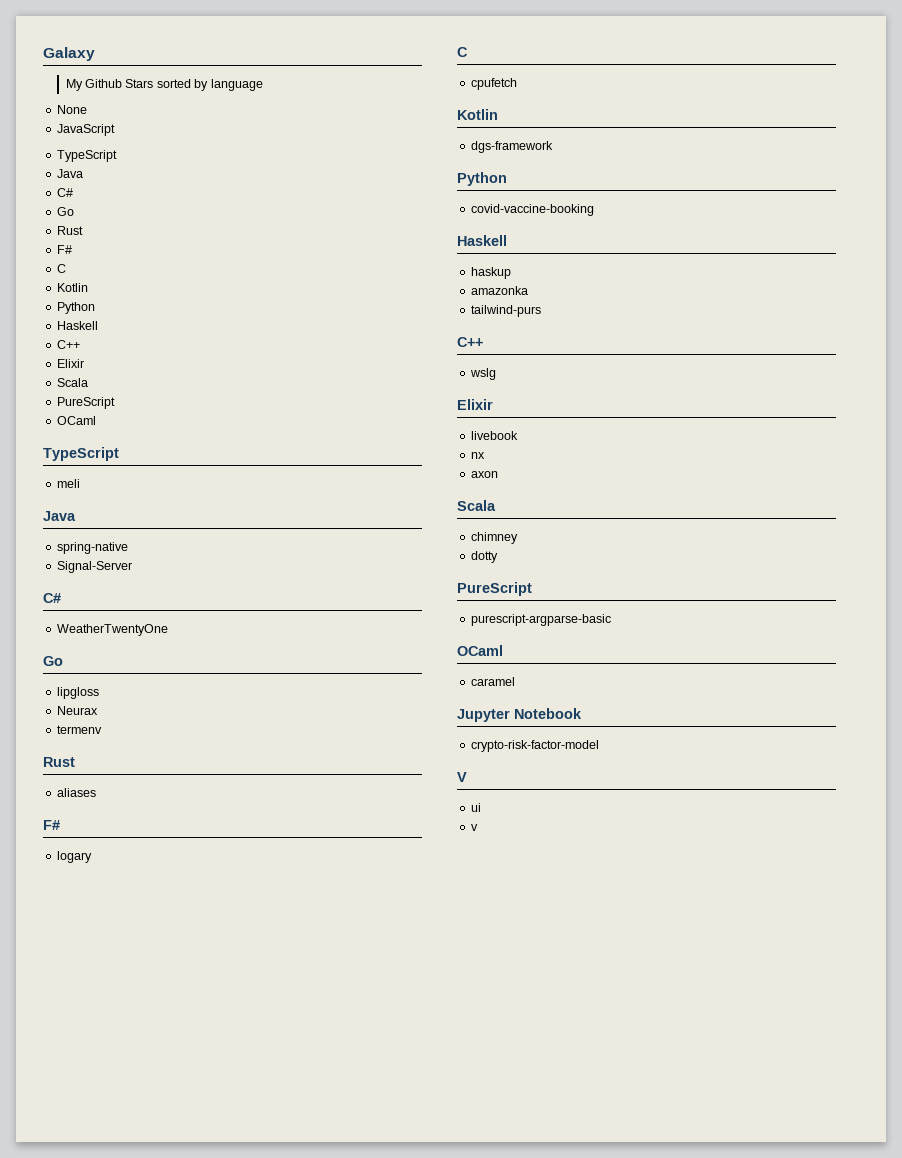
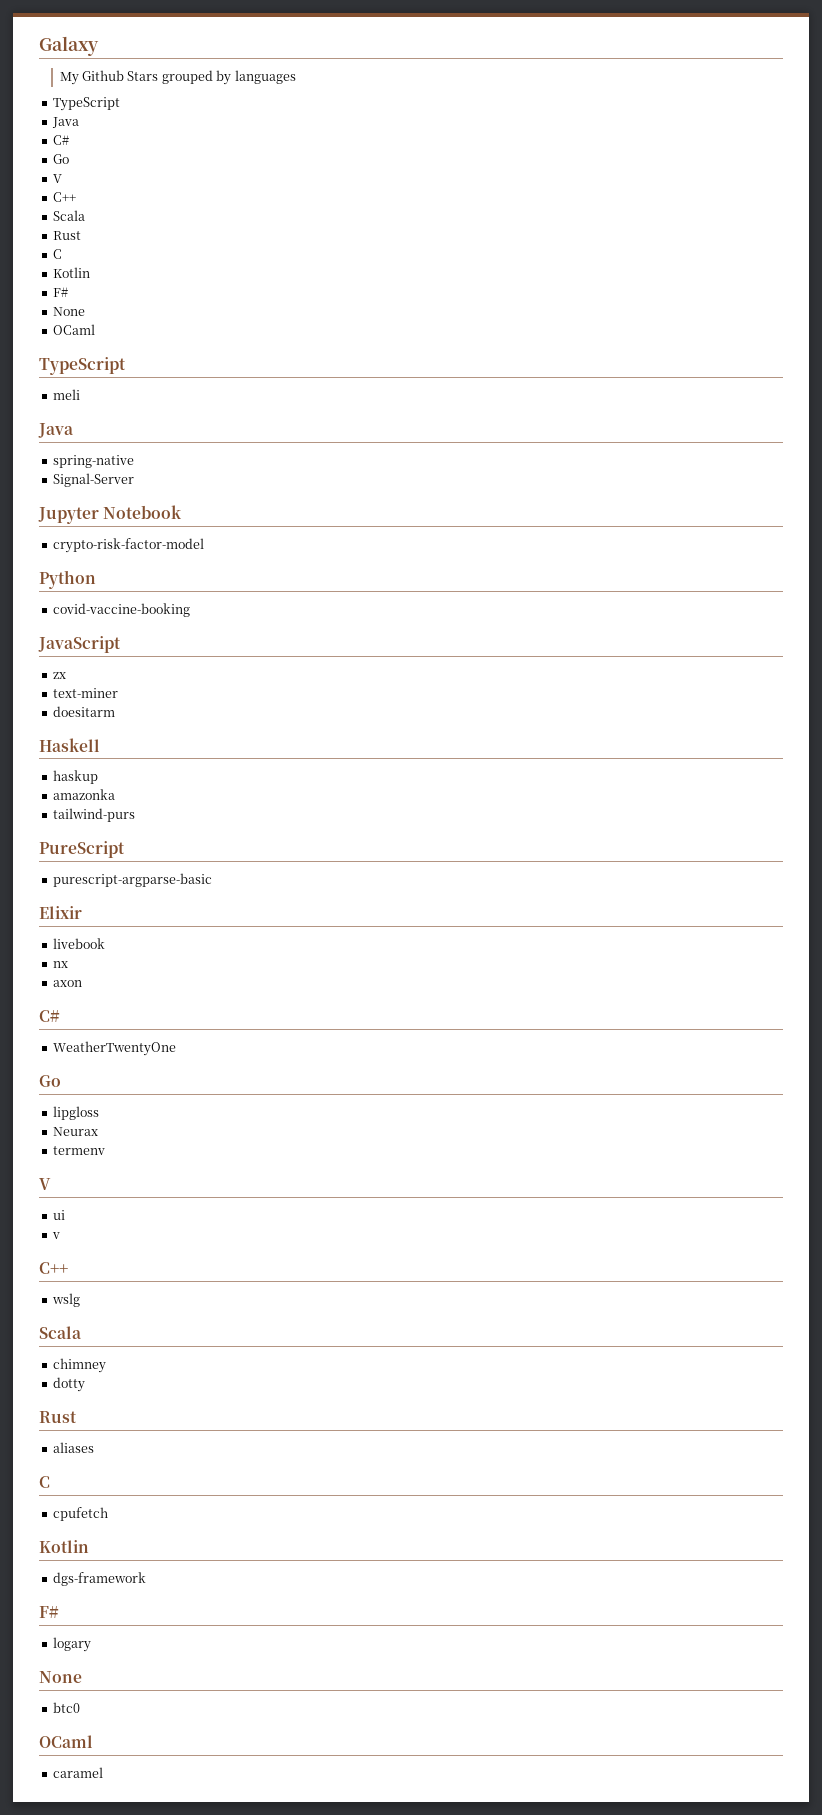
[156,79,263,91] [56,105,87,114] [56,124,115,136] sorted by language // None // JavaScript -> [161,70,296,85] grouped by languages
[56,226,83,235] [56,245,72,254] // Rust // F# -> [52,174,62,183] [52,192,76,202] [52,210,85,221] [52,231,81,240] // V // C++ // Scala // Rust
[56,302,95,314] [56,321,98,330] [56,340,80,349] [56,359,84,368] [56,378,88,387] [56,397,115,409] Python // Haskell // C++ // Elixir // Scala // PureScript -> [52,287,68,297] [52,307,85,316] F# // None
(132, 567) none -> [38,505,183,524] [52,538,204,553] [39,570,96,589] [52,603,190,617] [38,636,121,653] [52,672,66,679] [52,688,118,698] [52,706,115,717] [39,738,100,752] [52,770,98,784] [52,789,115,800] [52,808,135,822] [39,841,125,858] [52,873,212,887] [39,906,82,919] [52,938,105,949] [52,961,68,968] [52,980,82,987] // Jupyter Notebook // crypto-risk-factor-model // Python // covid-vaccine-booking // JavaScript // zx // text-miner // doesitarm // Haskell // haskup // amazonka // tailwind-purs // PureScript // purescript-argparse-basic // Elixir // livebook // nx // axon
(102, 729) none -> [39,1178,51,1190] [52,1210,65,1220] [51,1232,60,1239] [39,1262,68,1274] [51,1293,80,1307] [39,1326,82,1339] [52,1358,106,1373] [52,1377,85,1392] // V // ui // v // C++ // wslg // Scala // chimney // dotty
[43,820,60,830] [56,851,92,863] // F# // logary -> (94, 1447) none
[457,172,507,186] [470,204,594,216] [457,235,507,246] [470,267,511,279] [470,286,528,295] [470,305,541,317] [457,337,483,347] [469,368,496,380] [457,399,493,410] [470,431,518,440] [470,452,485,459] [470,471,498,478] [457,500,496,511] [470,532,518,544] [470,551,498,563] [457,582,532,596] [470,614,611,626] [457,645,503,656] [470,677,515,686] [457,708,582,722] [470,740,599,752] [457,772,467,782] [470,803,481,812] [470,824,478,831] Python // covid-vaccine-booking // Haskell // haskup // amazonka // tailwind-purs // C++ // wslg // Elixir // livebook // nx // axon // Scala // chimney // dotty // PureScript // purescript-argparse-basic // OCaml // caramel // Jupyter Notebook // crypto-risk-factor-model // V // ui // v -> [39,1606,59,1618] [52,1637,91,1652] [39,1671,82,1683] [52,1702,80,1713] [39,1735,93,1748] [52,1767,103,1778] F# // logary // None // btc0 // OCaml // caramel

